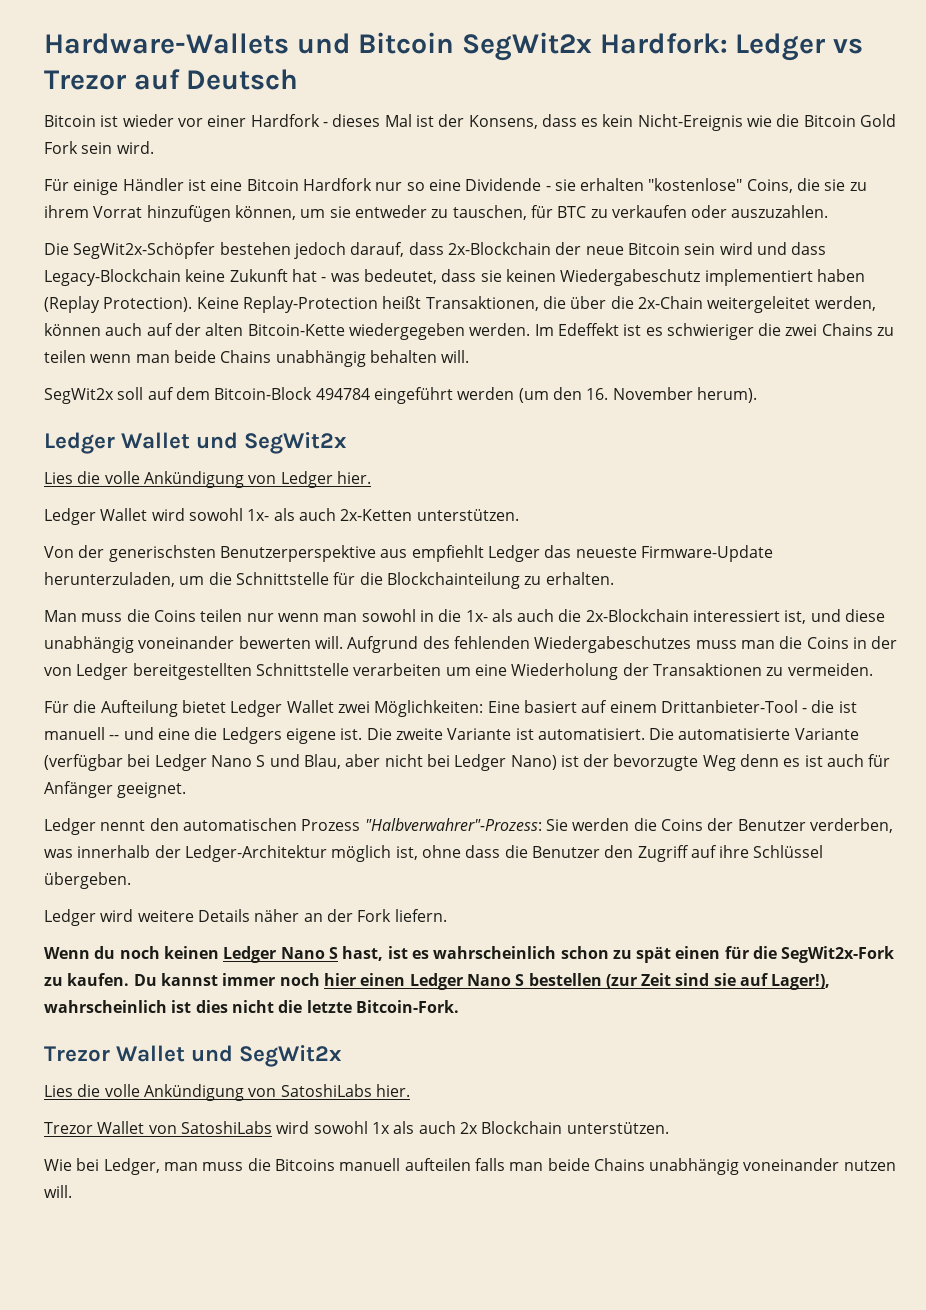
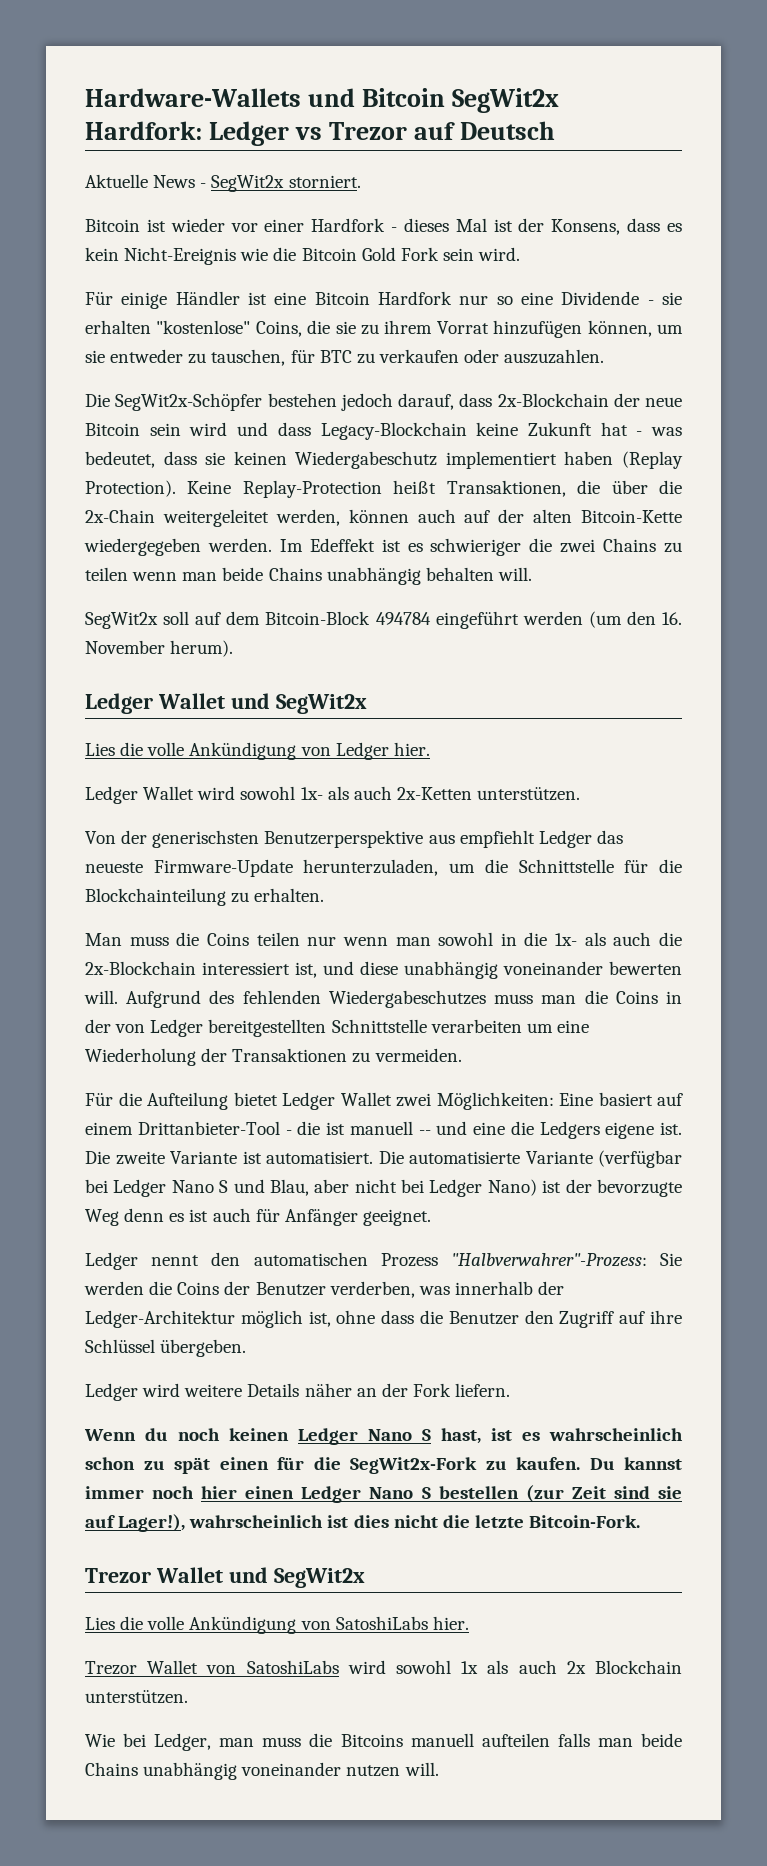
(299, 79) none -> [85,174,361,192] // Aktuelle News - SegWit2x storniert.

